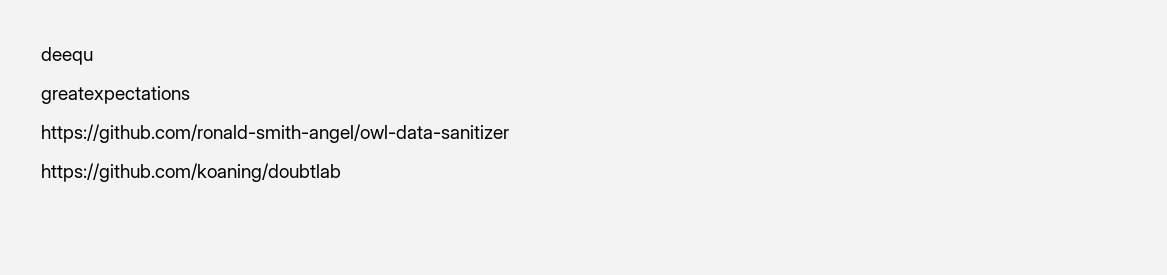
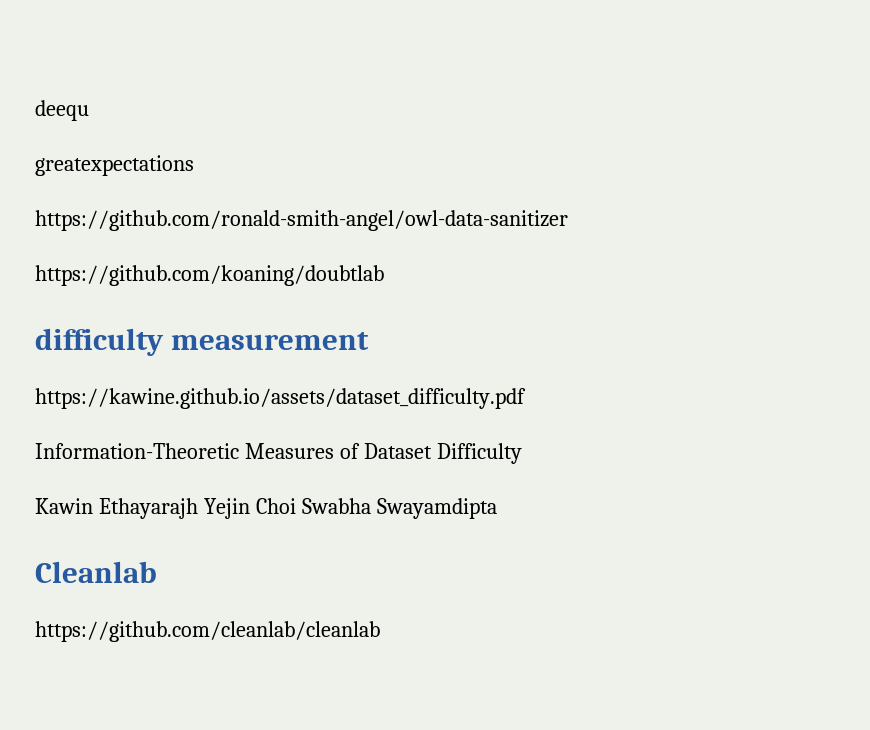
(341, 172) none -> [35,328,370,356] [35,388,526,409] [35,443,522,464] [35,498,497,519] [35,561,157,583] [35,621,380,642] // difficulty measurement // https://kawine.github.io/assets/dataset_difficulty.pdf // Information-Theoretic Measures of Dataset Difficulty // Kawin Ethayarajh Yejin Choi Swabha Swayamdipta // Cleanlab // https://github.com/cleanlab/cleanlab

